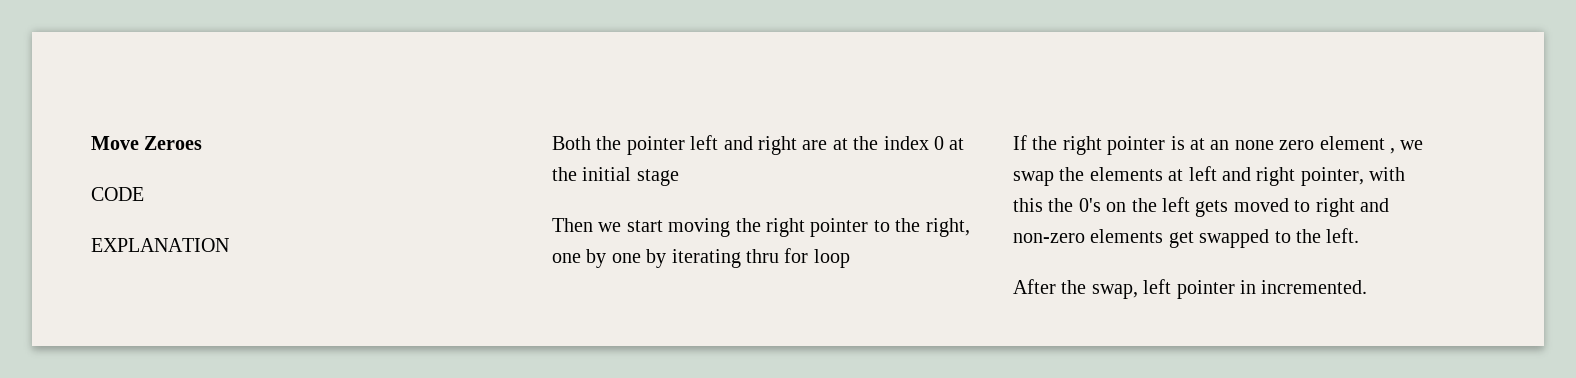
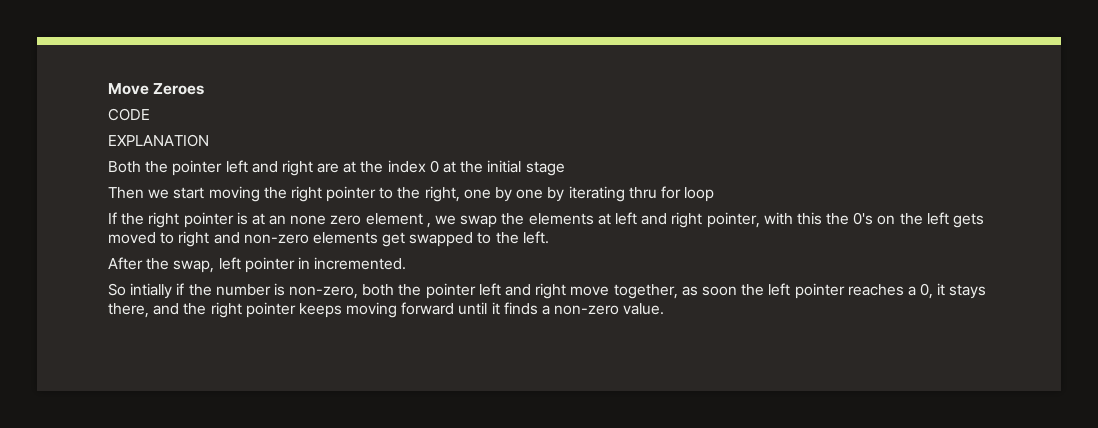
(1368, 287) none -> [108,283,987,299] [108,302,665,318] // So intially if the number is non-zero, both the pointer left and right move together, as soon the left pointer reaches a 0, it stays there, and the right pointer keeps moving forward until it finds a non-zero value.

